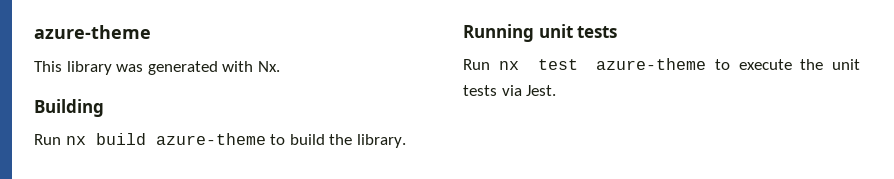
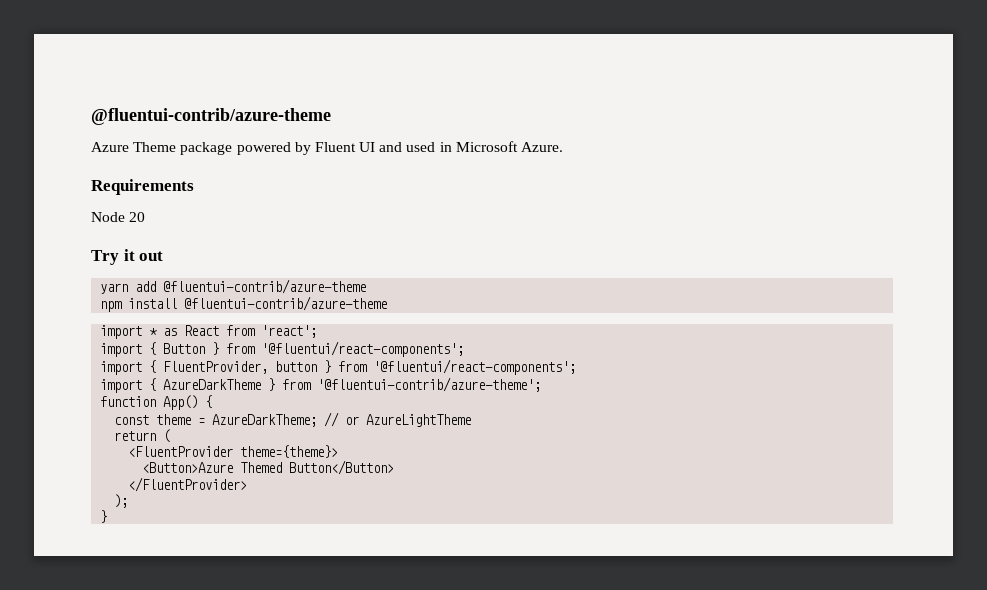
[34,25,151,39] [34,61,280,75] [34,99,104,117] [34,133,406,148] [463,24,618,42] [463,58,861,70] [463,85,557,96] azure-theme // This library was generated with Nx. // Building // Run nx build azure-theme to build the library. // Running unit tests // Run nx test azure-theme to execute the unit tests via Jest. -> [91,108,331,125] [91,141,564,155] [91,179,194,195] [91,212,146,222] [91,249,164,265] [100,279,367,294] [100,296,388,312] [100,325,318,339] [100,341,465,357] [100,359,577,375] [100,377,542,393] [100,395,213,410] [114,412,472,427] [114,429,171,443] [128,445,339,458] [142,460,395,475] [128,477,248,492] [114,494,129,508] [100,510,108,523] @fluentui-contrib/azure-theme // Azure Theme package powered by Fluent UI and used in Microsoft Azure. // Requirements // Node 20 // Try it out // yarn add @fluentui-contrib/azure-theme // npm install @fluentui-contrib/azure-theme // import * as React from 'react'; // import { Button } from '@fluentui/react-components'; // import { FluentProvider, button } from '@fluentui/react-components'; // import { AzureDarkTheme } from '@fluentui-contrib/azure-theme'; // function App() { // const theme = AzureDarkTheme; // or AzureLightTheme // return ( // <FluentProvider theme={theme}> // <Button>Azure Themed Button</Button> // </FluentProvider> // ); // }

